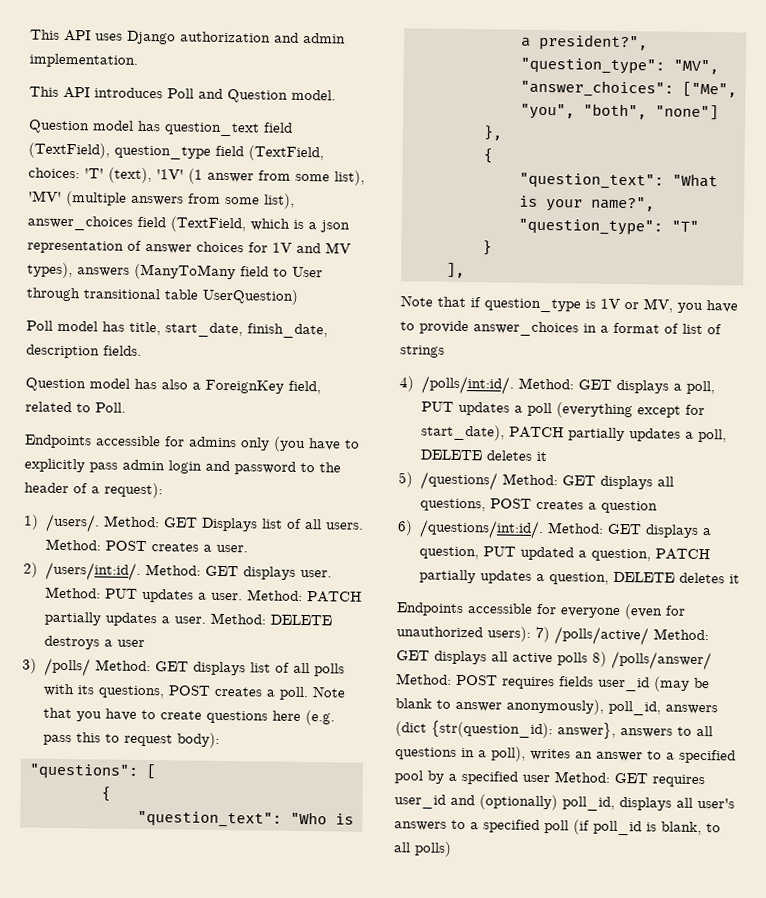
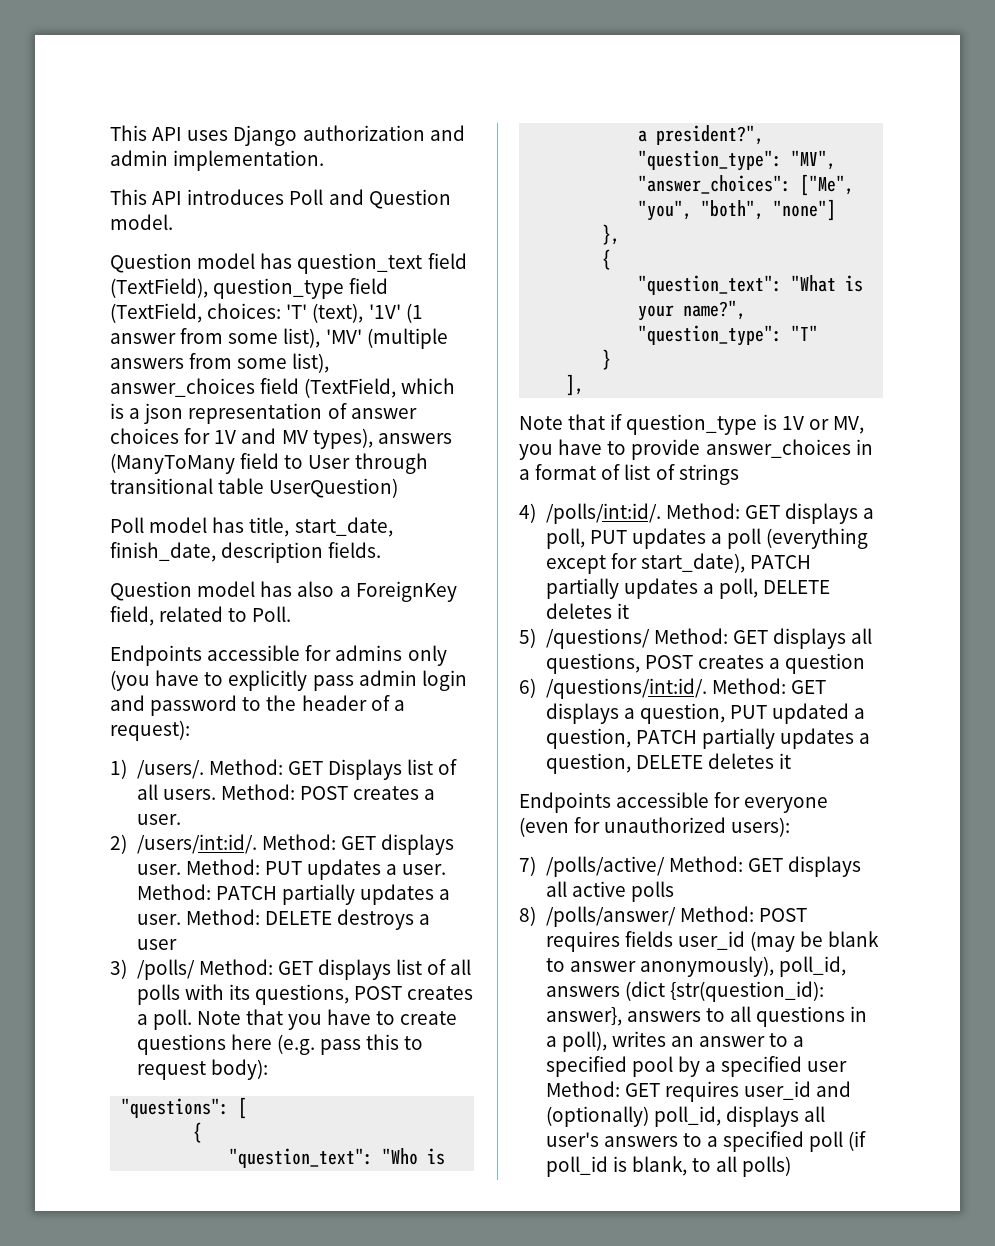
(531, 634) none -> (791, 827) //
(588, 659) none -> (674, 891) //

